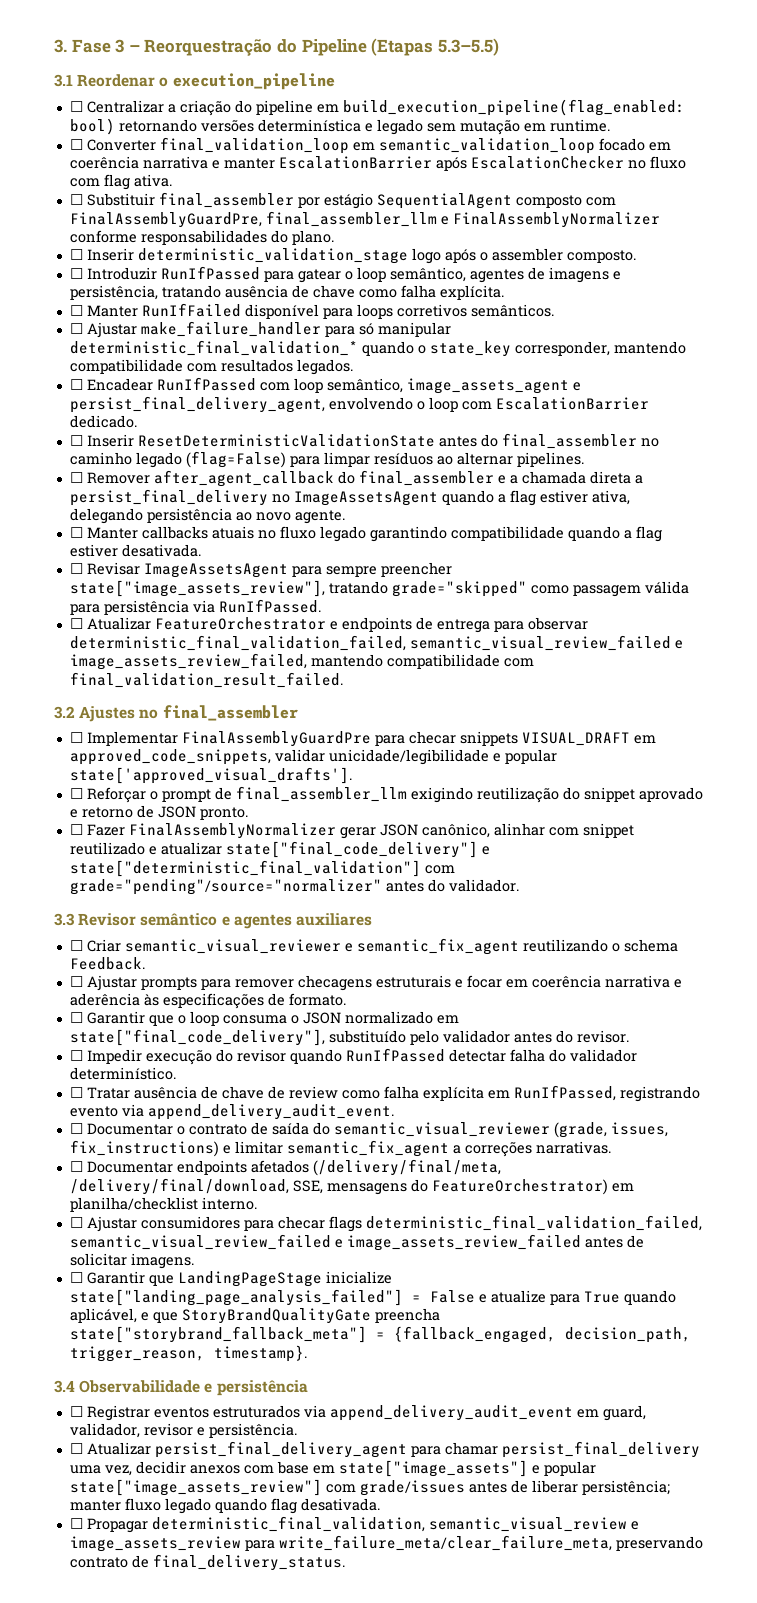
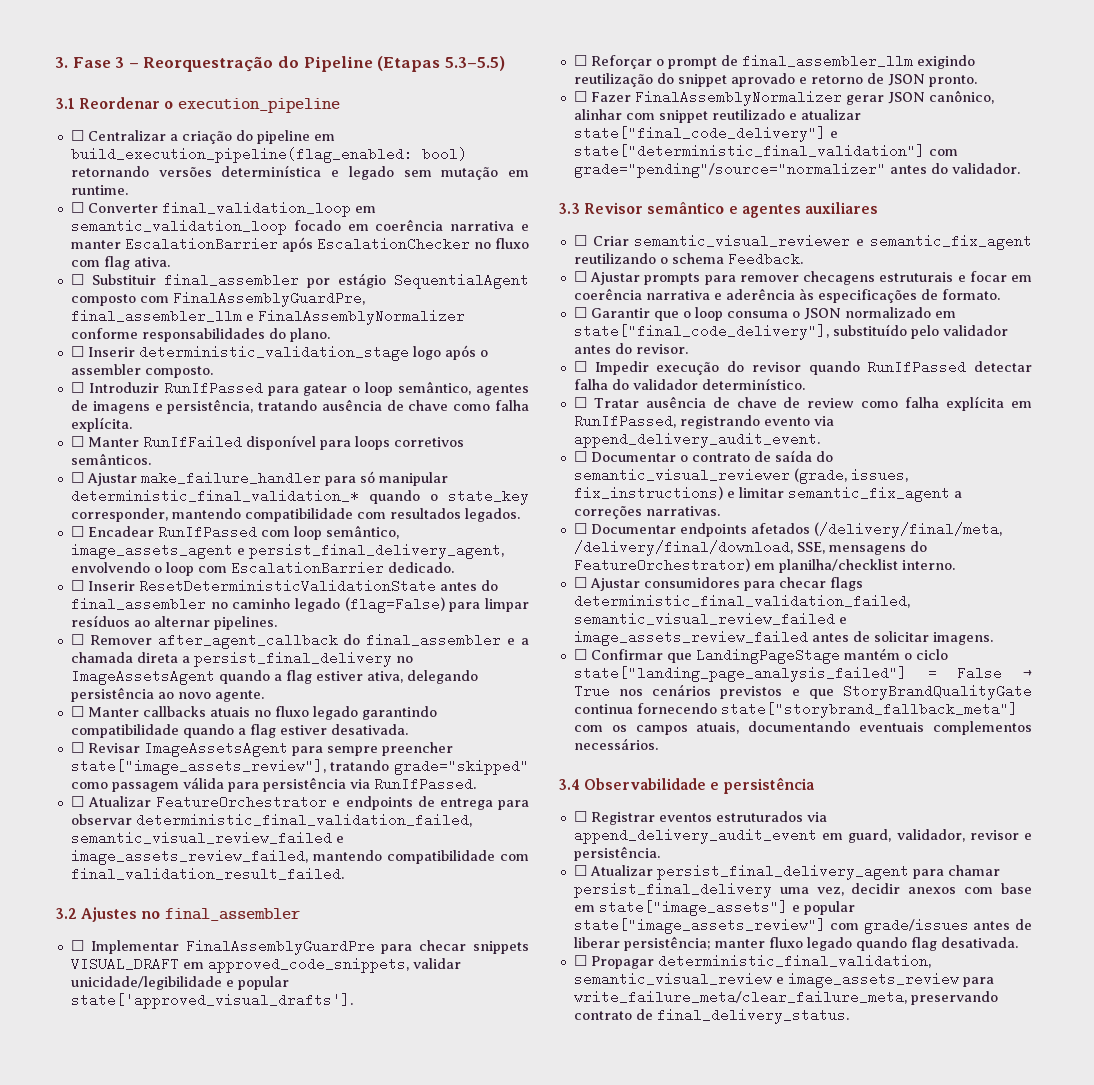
[86,1271,145,1284] Garantir -> [590,649,663,660] Confirmar
[325,1271,392,1284] [69,1289,676,1306] [69,1308,440,1324] [69,1326,691,1343] [69,1345,307,1362] inicialize state["landing_page_analysis_failed"] = False e atualize para True quando aplicável, e que StoryBrandQualityGate preencha state["storybrand_fallback_meta"] = {fallback_engaged, decision_path, trigger_reason, timestamp}. -> [843,648,948,660] [573,666,1032,682] [573,684,1032,700] [573,702,1018,718] [573,721,1032,735] [573,738,658,750] mantém o ciclo state["landing_page_analysis_failed"] = False → True nos cenários previstos e que StoryBrandQualityGate continua fornecendo state["storybrand_fallback_meta"] com os campos atuais, documentando eventuais complementos necessários.

